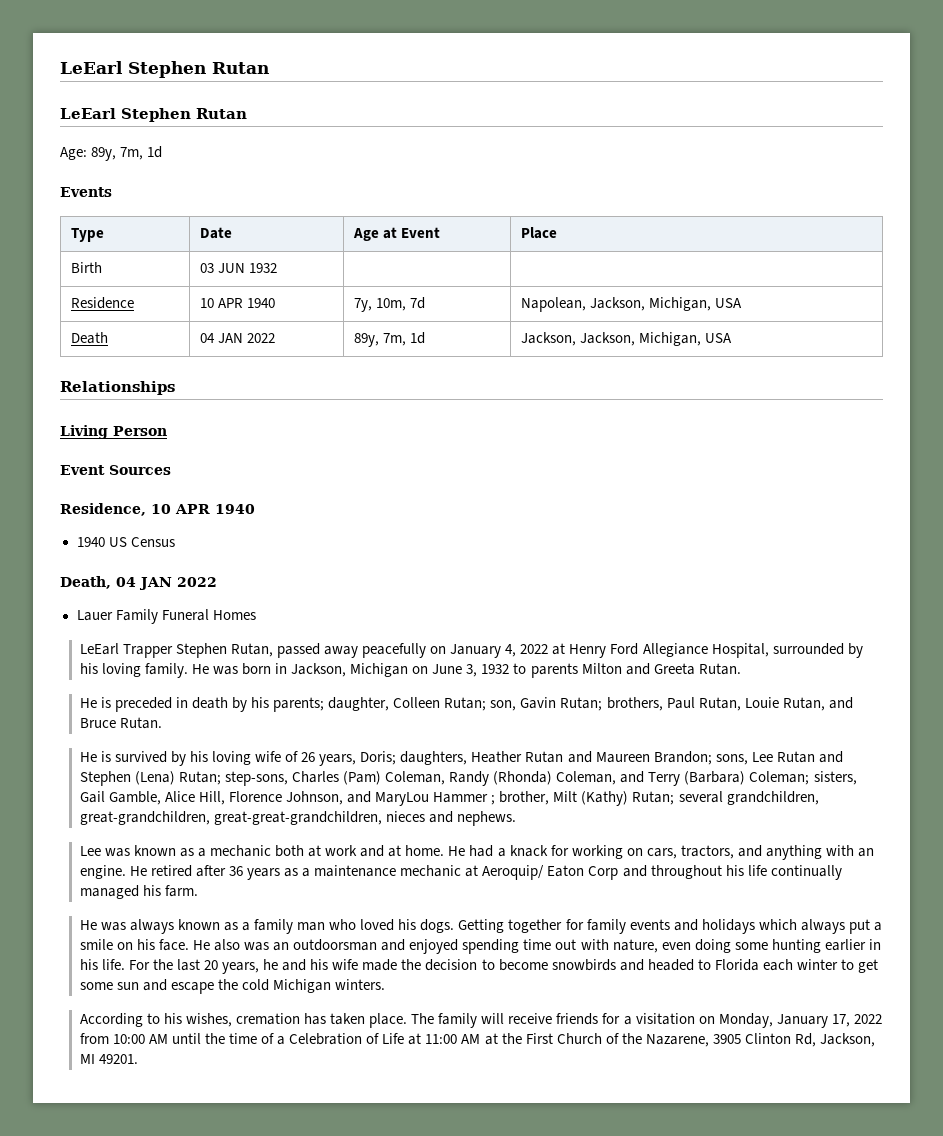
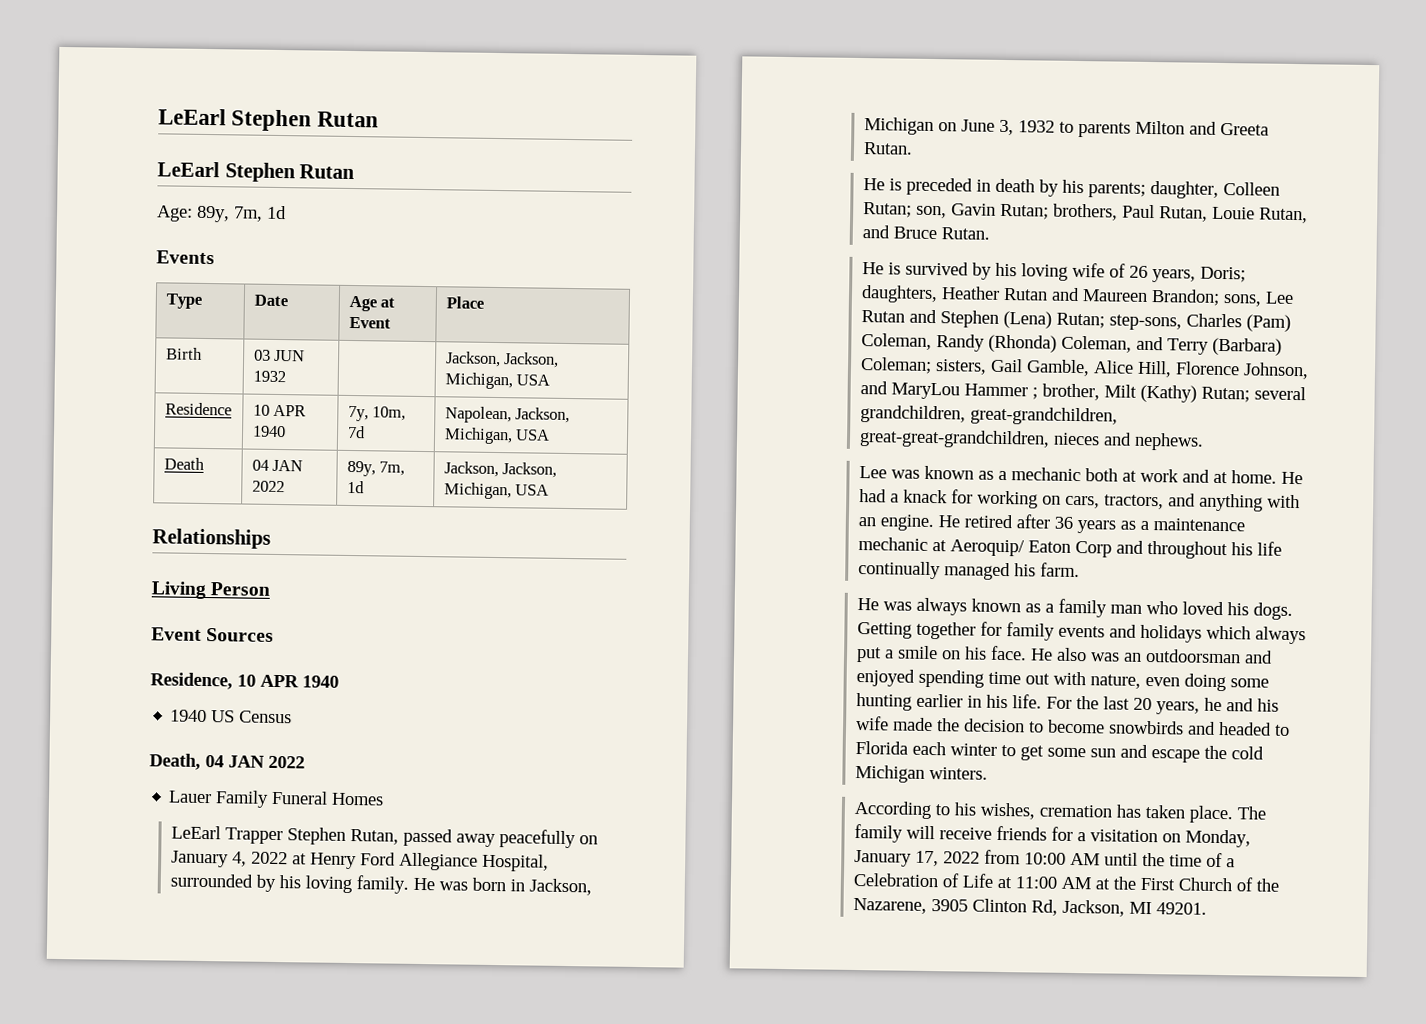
(278, 268) none -> [444,351,560,368] [444,372,551,390] Jackson, Jackson, Michigan, USA

